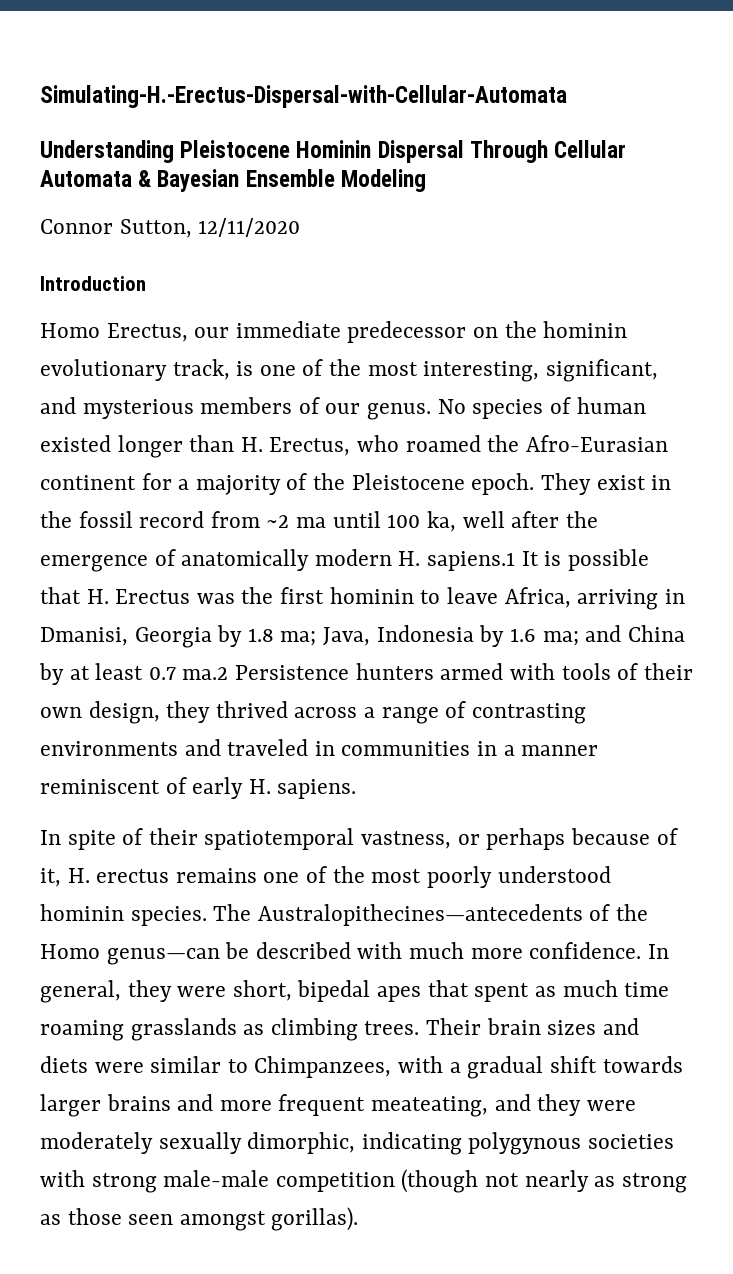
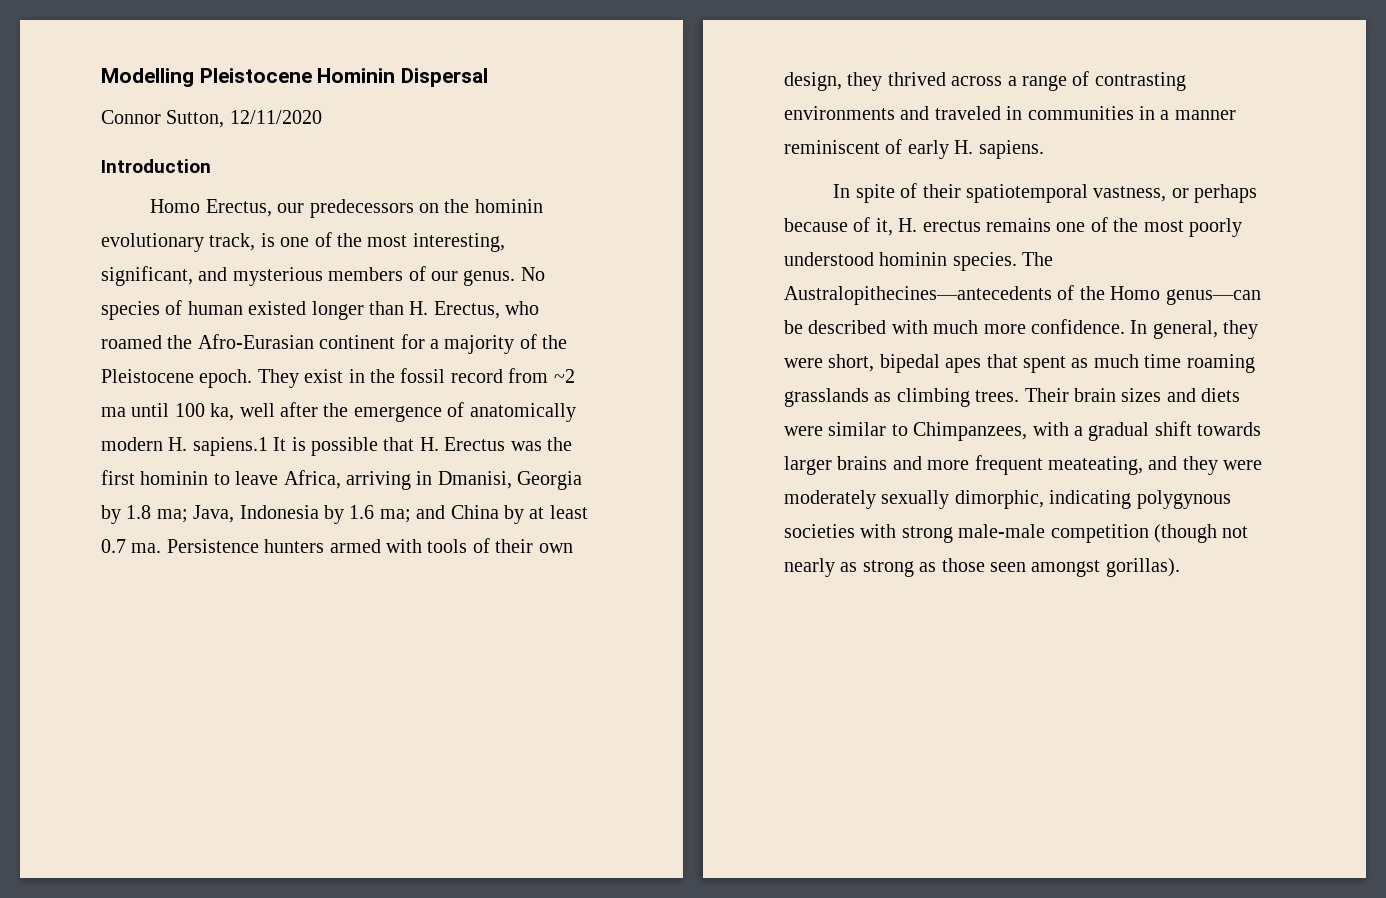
[40,85,567,108] [40,140,174,163] Simulating-H.-Erectus-Dispersal-with-Cellular-Automata // Understanding -> [101,68,194,87] Modelling
[469,140,627,163] [40,169,426,192] Through Cellular Automata & Bayesian Ensemble Modeling -> (489, 77) none
[235,321,467,343] immediate predecessor -> [309,199,414,218] predecessors
[182,667,229,680] ma.2 -> [131,543,162,553] ma.

